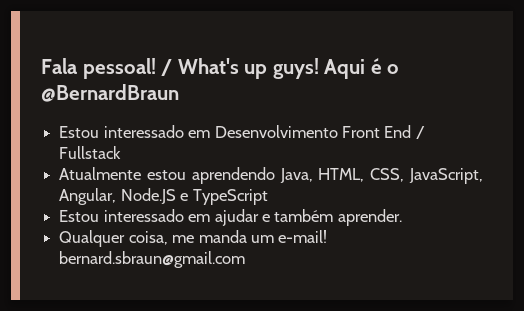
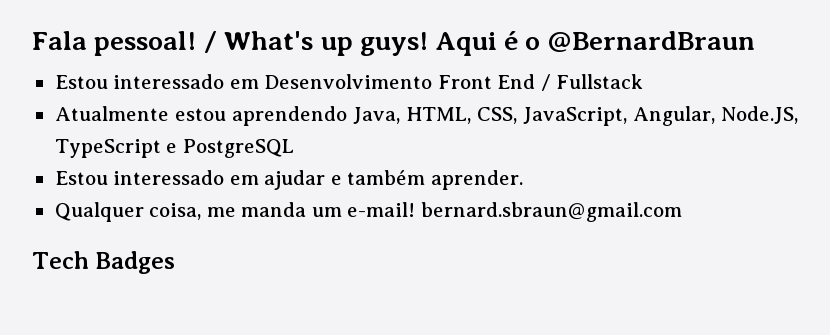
[120,188,268,205] Node.JS e TypeScript -> [721,106,799,124] [54,139,294,158] Node.JS, TypeScript e PostgreSQL
(246, 259) none -> [32,251,176,274] // Tech Badges

